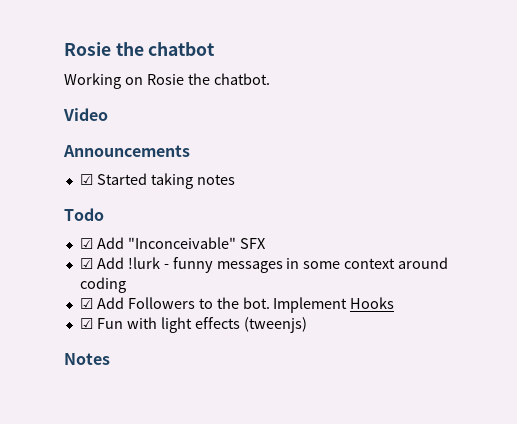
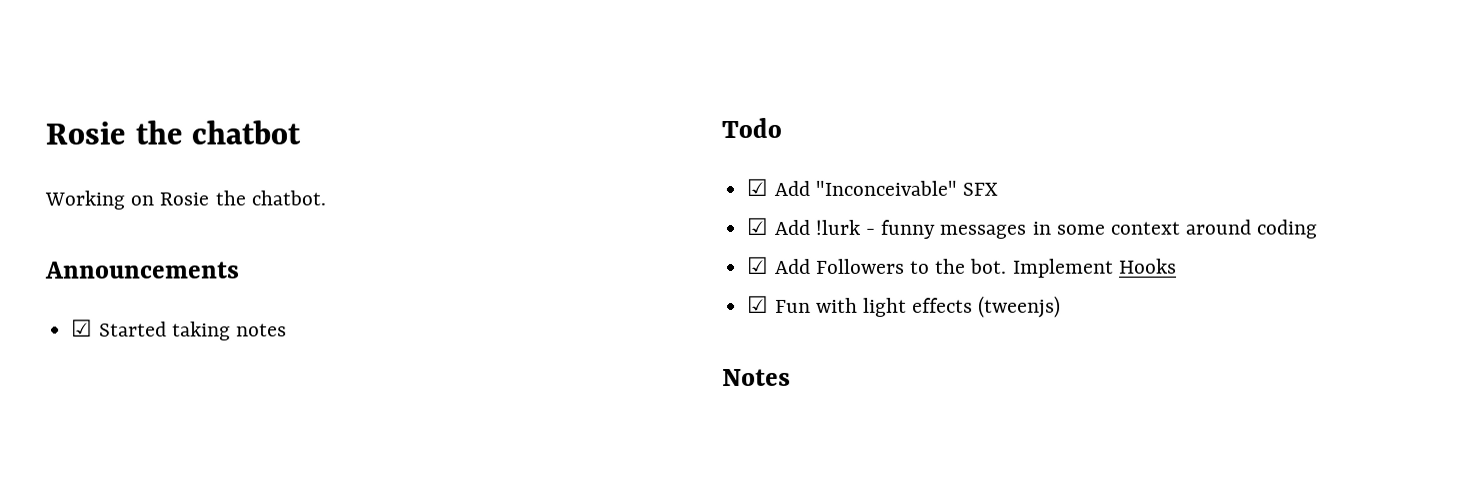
[63,108,108,121] // Video -> (326, 198) none

